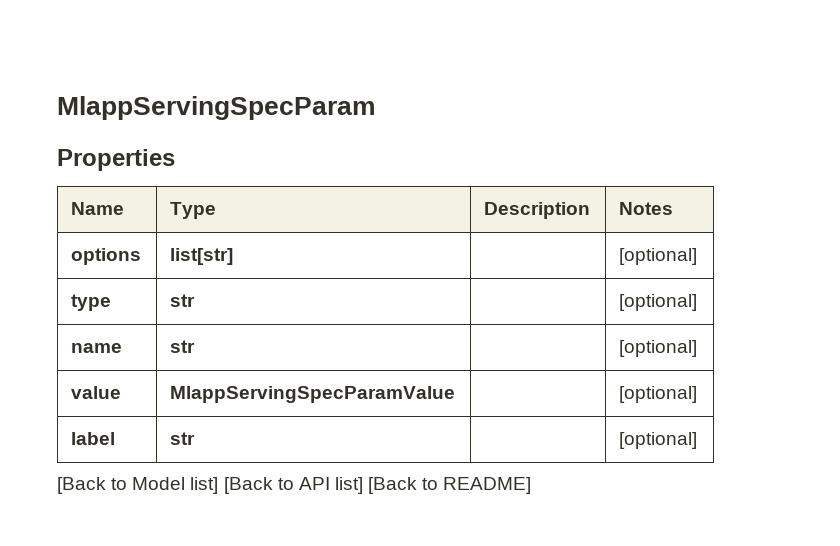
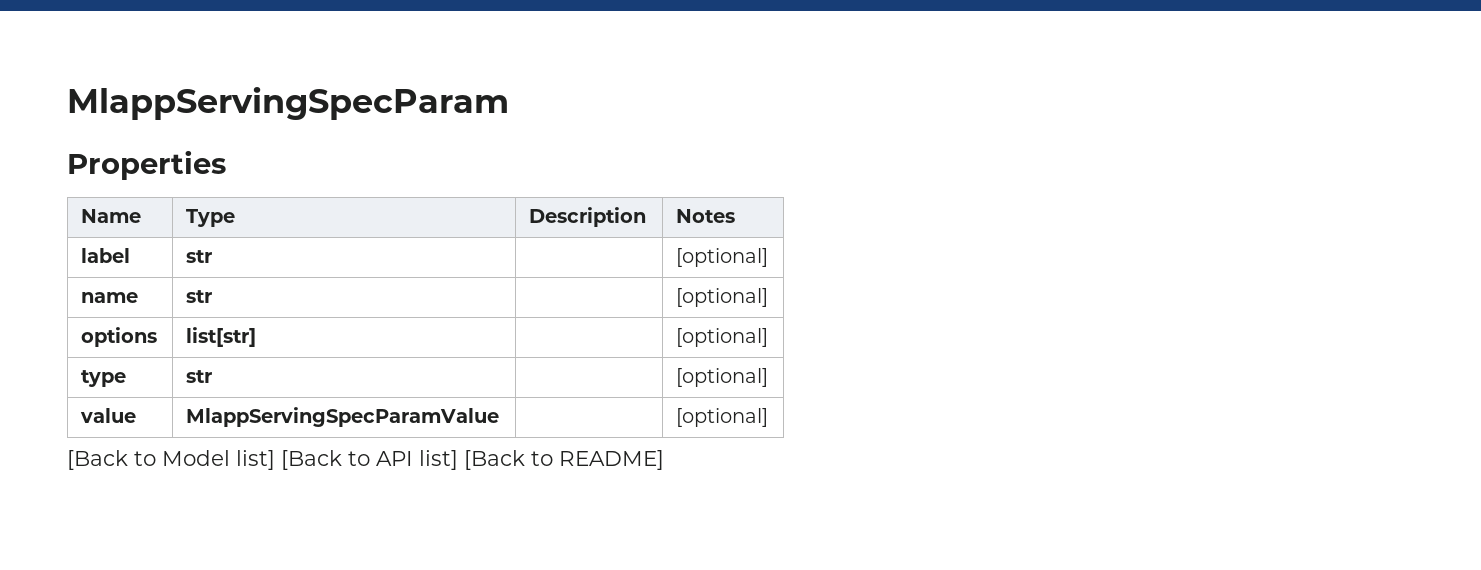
(674, 208) none -> [81,248,131,263] [186,250,213,263] [676,248,769,267] [81,292,139,303] [186,290,213,303] [676,288,769,307] // label | str | | [optional] // name | str | | [optional]
[71,343,123,353] [170,340,196,353] [619,340,698,357] // name | str | | [optional] -> (769, 377) none
[71,432,116,445] [170,432,196,445] [619,432,698,449] // label | str | | [optional] -> (769, 417) none

